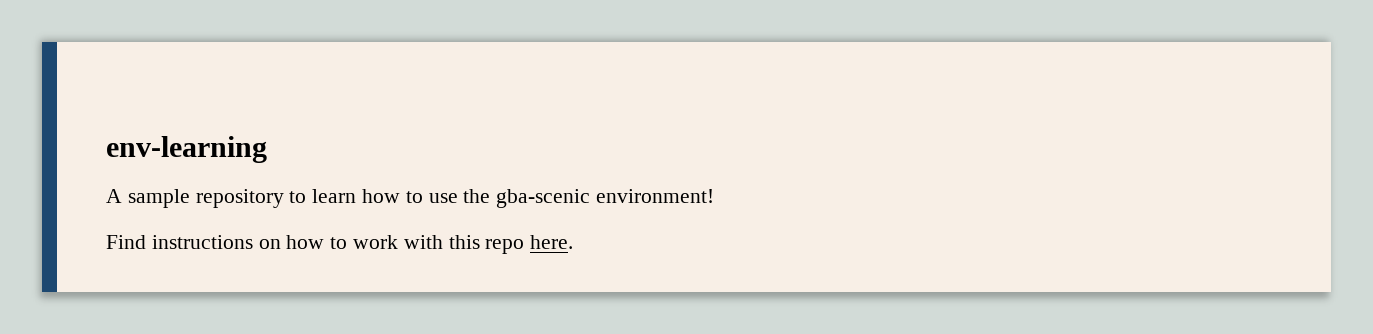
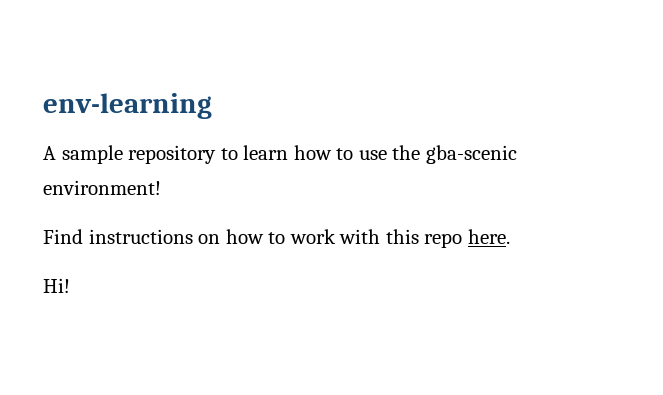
(574, 242) none -> [43,278,70,293] // Hi!

